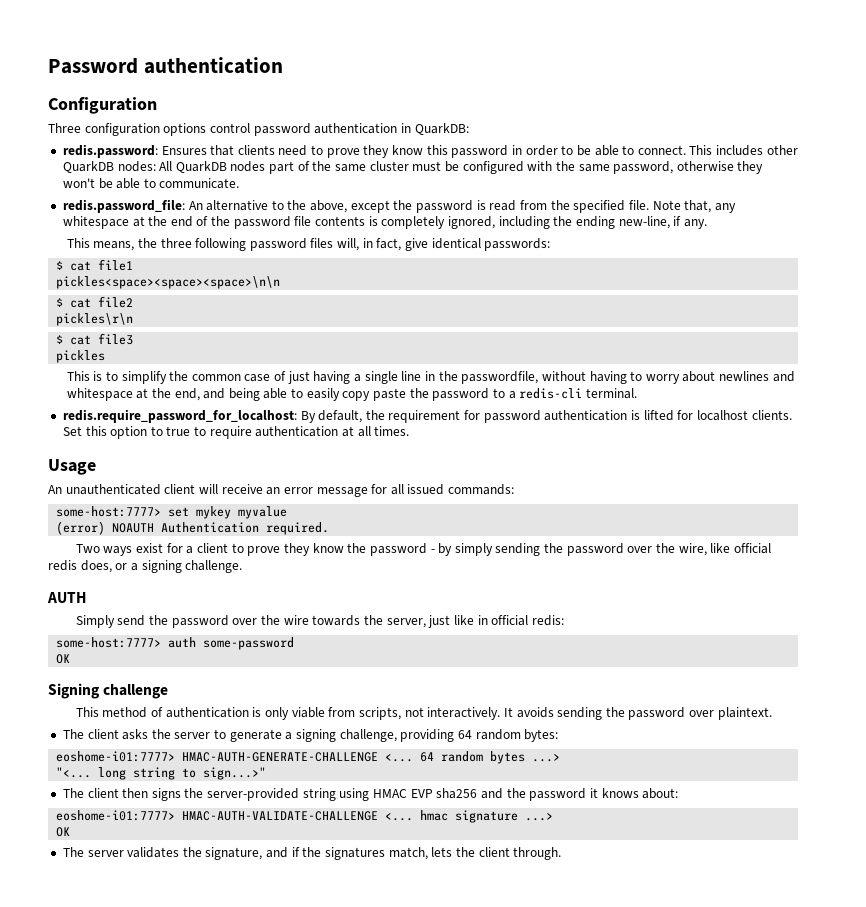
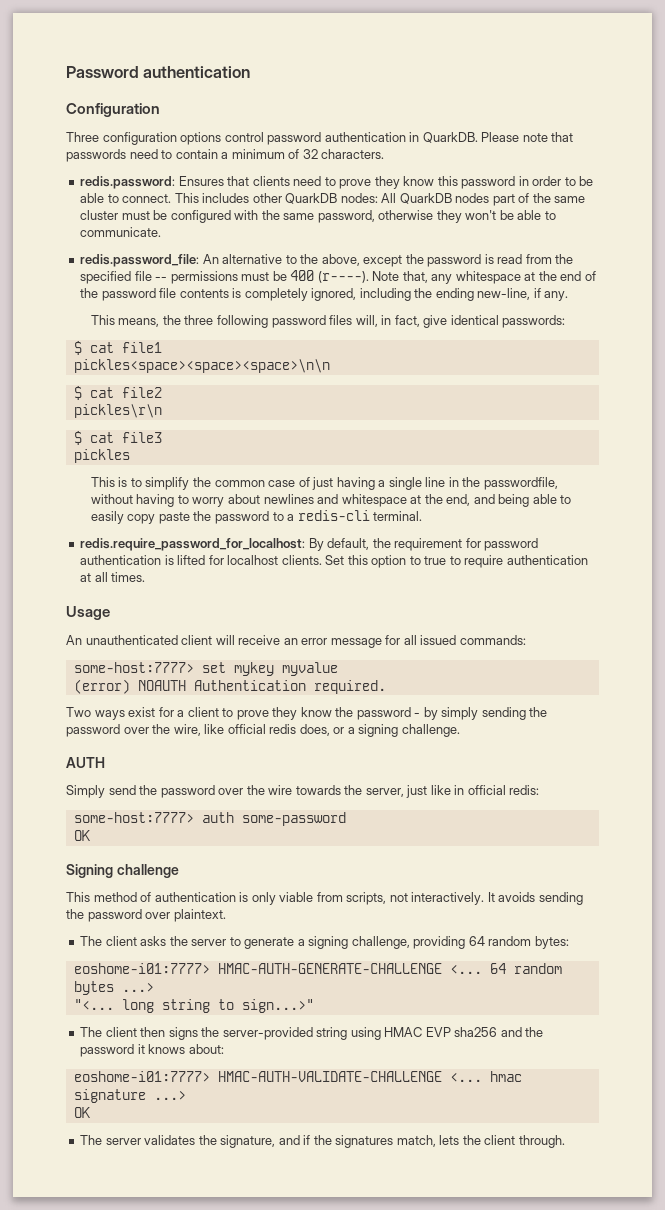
[414,123,469,135] QuarkDB: -> [422,132,574,143] [66,149,385,162] QuarkDB. Please note that passwords need to contain a minimum of 32 characters.
[628,200,649,210] file. -> [134,270,369,284] file -- permissions must be 400 (r----).

